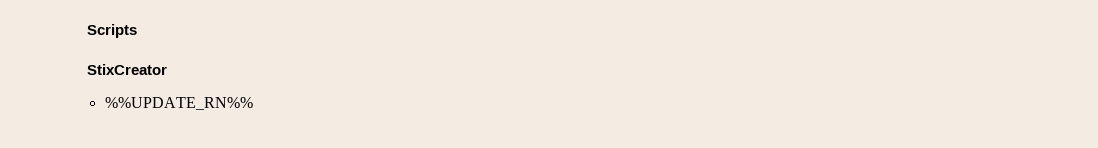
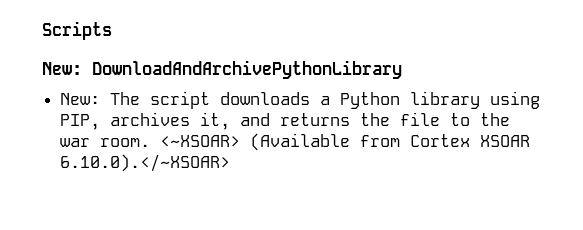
[87,64,167,75] [104,97,253,110] StixCreator // %%UPDATE_RN%% -> [42,60,402,79] [60,91,541,109] [60,112,511,130] [60,133,531,151] [60,154,231,172] New: DownloadAndArchivePythonLibrary // New: The script downloads a Python library using PIP, archives it, and returns the file to the war room. <~XSOAR> (Available from Cortex XSOAR 6.10.0).</~XSOAR>

